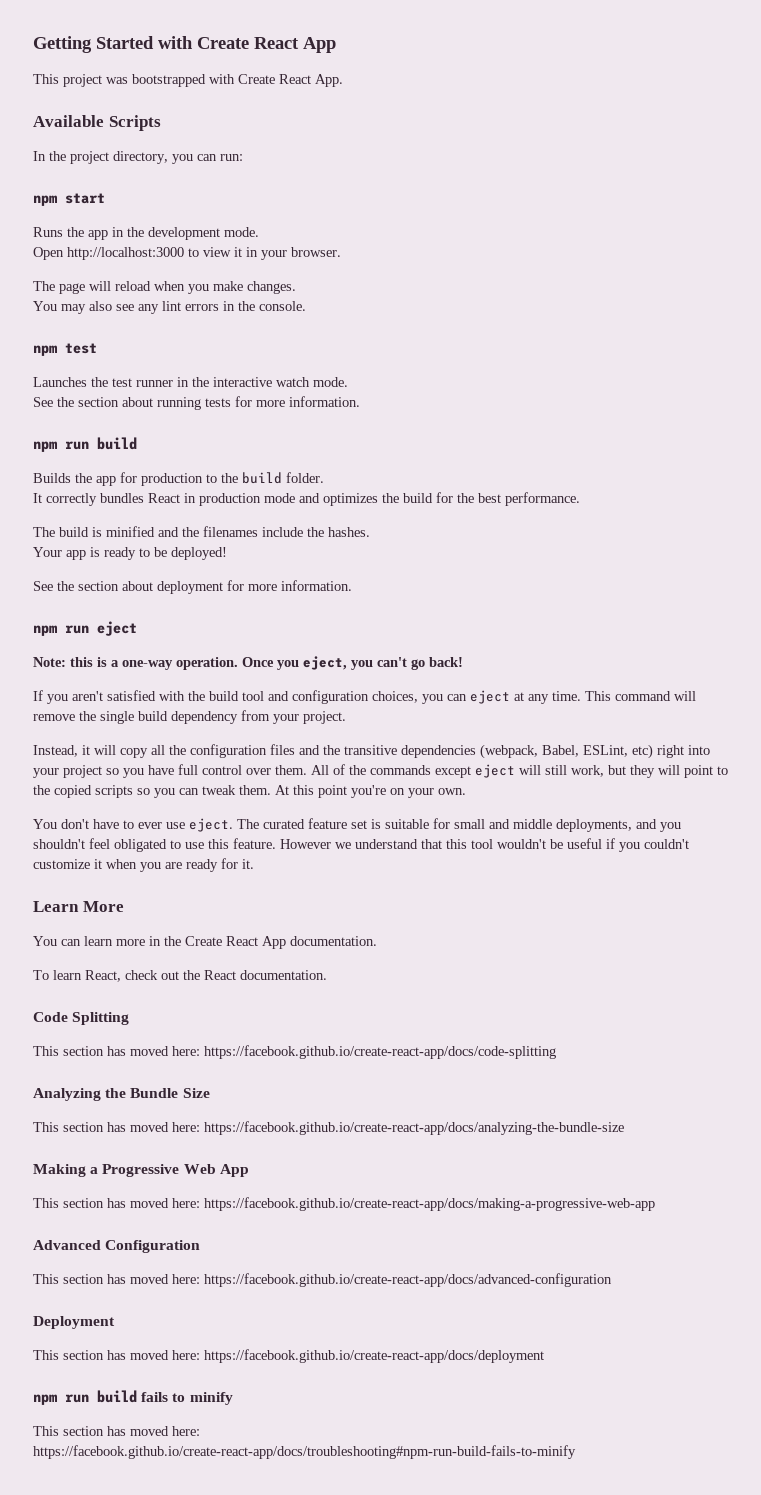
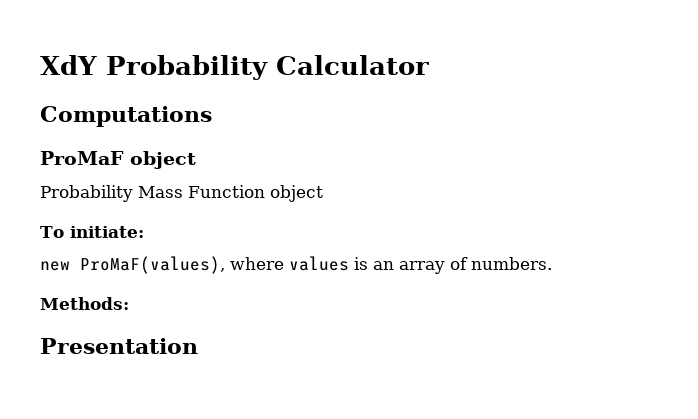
[33,36,336,53] [33,74,343,87] [33,115,161,131] [33,151,243,164] [33,193,105,206] [33,227,259,240] [33,247,341,260] [33,281,296,294] [33,301,306,314] [33,343,97,356] [33,377,348,387] [33,396,360,410] [33,437,137,452] [33,472,324,486] [33,492,580,506] [33,526,370,537] [33,547,227,560] [33,580,352,594] [33,621,137,636] [33,656,463,670] [33,690,696,704] [33,710,346,724] [33,744,710,759] [33,764,728,778] [33,785,466,798] [33,818,681,832] [33,838,689,852] [33,858,254,872] [33,901,124,912] [33,936,377,949] [33,970,327,982] [33,1012,130,1025] [33,1045,556,1059] [33,1088,210,1101] [33,1121,624,1135] [33,1164,249,1177] [33,1197,655,1211] [33,1240,201,1253] [33,1273,612,1287] [33,1316,115,1329] [33,1349,544,1363] [33,1390,233,1405] [33,1426,200,1436] [33,1445,576,1459] Getting Started with Create React App // This project was bootstrapped with Create React App. // Available Scripts // In the project directory, you can run: // npm start // Runs the app in the development mode. // Open http://localhost:3000 to view it in your browser. // The page will reload when you make changes. // You may also see any lint errors in the console. // npm test // Launches the test runner in the interactive watch mode. // See the section about running tests for more information. // npm run build // Builds the app for production to the build folder. // It correctly bundles React in production mode and optimizes the build for the best performance. // The build is minified and the filenames include the hashes. // Your app is ready to be deployed! // See the section about deployment for more information. // npm run eject // Note: this is a one-way operation. Once you eject, you can't go back! // If you aren't satisfied with the build tool and configuration choices, you can eject at any time. This command will remove the single build dependency from your project. // Instead, it will copy all the configuration files and the transitive dependencies (webpack, Babel, ESLint, etc) right into your project so you have full control over them. All of the commands except eject will still work, but they will point to the copied scripts so you can tweak them. At this point you're on your own. // You don't have to ever use eject. The curated feature set is suitable for small and middle deployments, and you shouldn't feel obligated to use this feature. However we understand that this tool wouldn't be useful if you couldn't customize it when you are ready for it. // Learn More // You can learn more in the Create React App documentation. // To learn React, check out the React documentation. // Code Splitting // This section has moved here: https://facebook.github.io/create-react-app/docs/code-splitting // Analyzing the Bundle Size // This section has moved here: https://facebook.github.io/create-react-app/docs/analyzing-the-bundle-size // Making a Progressive Web App // This section has moved here: https://facebook.github.io/create-react-app/docs/making-a-progressive-web-app // Advanced Configuration // This section has moved here: https://facebook.github.io/create-react-app/docs/advanced-configuration // Deployment // This section has moved here: https://facebook.github.io/create-react-app/docs/deployment // npm run build fails to minify // This section has moved here: https://facebook.github.io/create-react-app/docs/troubleshooting#npm-run-build-fails-to-minify -> [40,55,429,80] [40,106,212,127] [40,151,196,169] [40,185,323,202] [40,226,144,238] [40,256,552,274] [40,297,129,310] [40,338,198,354] XdY Probability Calculator // Computations // ProMaF object // Probability Mass Function object // To initiate: // new ProMaF(values), where values is an array of numbers. // Methods: // Presentation

